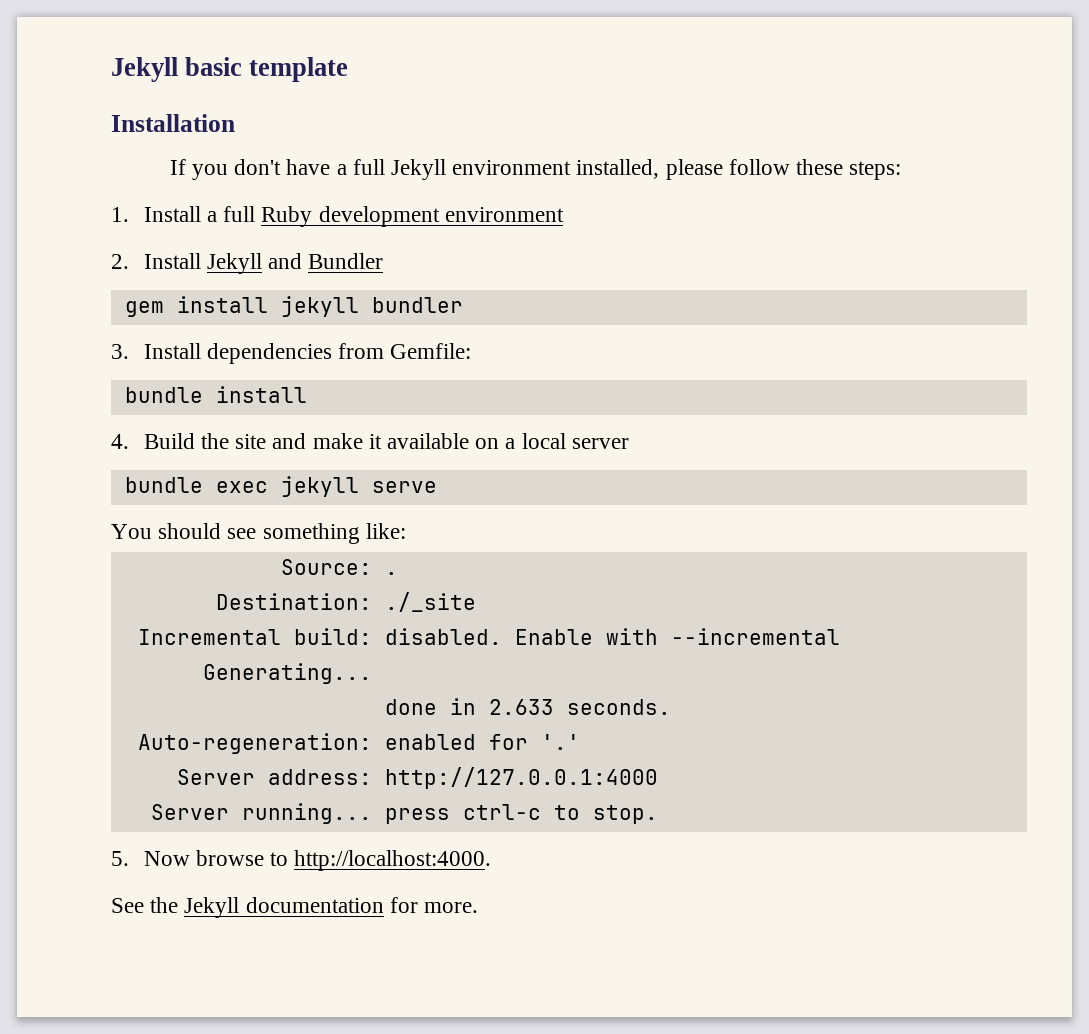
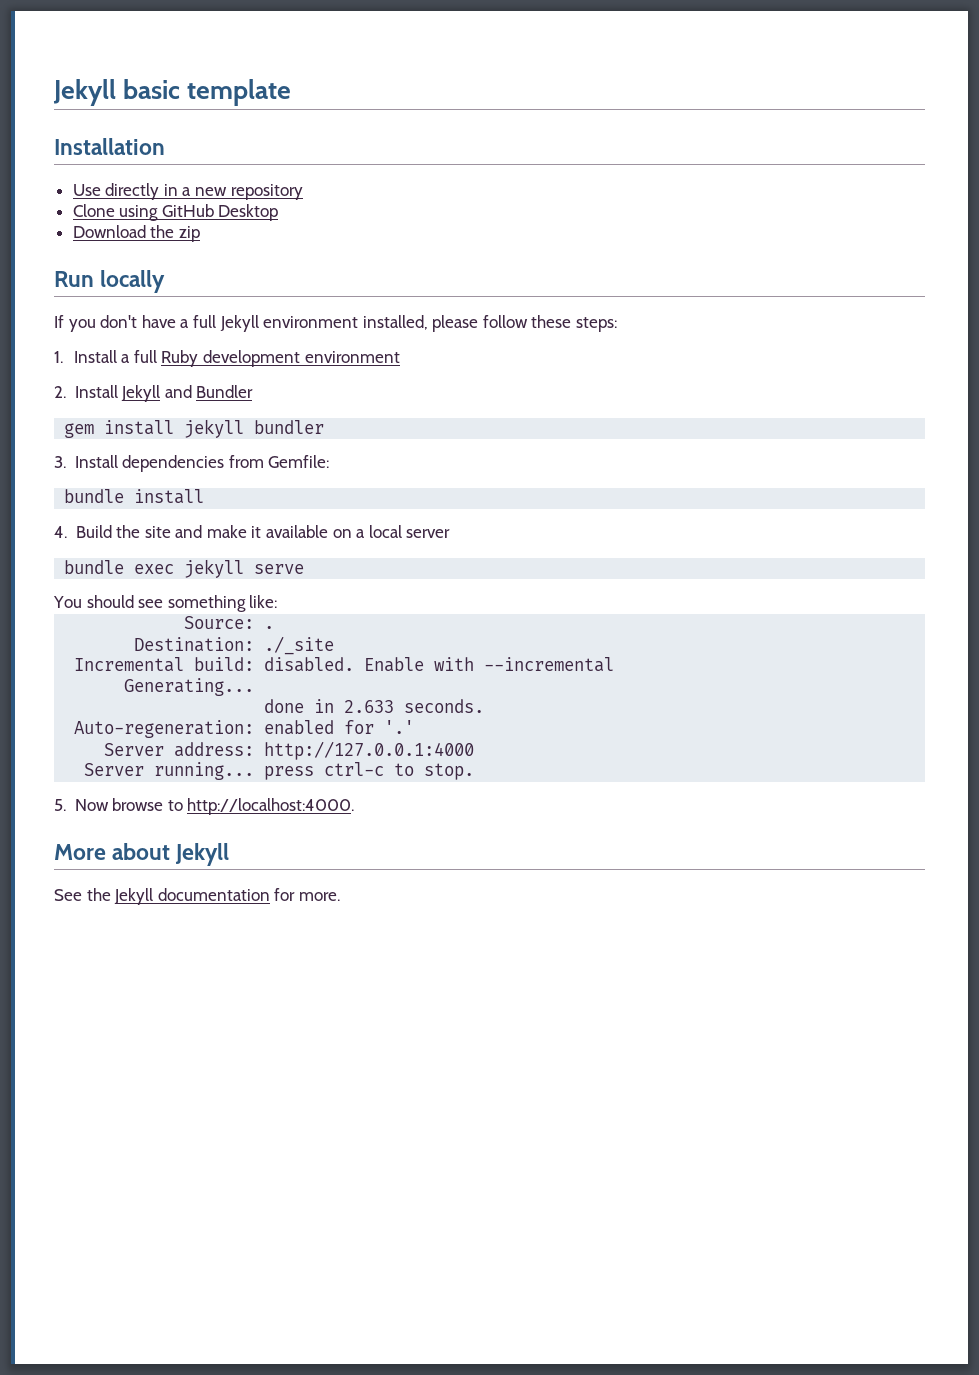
(235, 123) none -> [72,183,303,200] [72,204,279,221] [72,225,200,242] [54,270,166,293] // Use directly in a new repository // Clone using GitHub Desktop // Download the zip // Run locally
(492, 860) none -> [54,843,230,866] // More about Jekyll

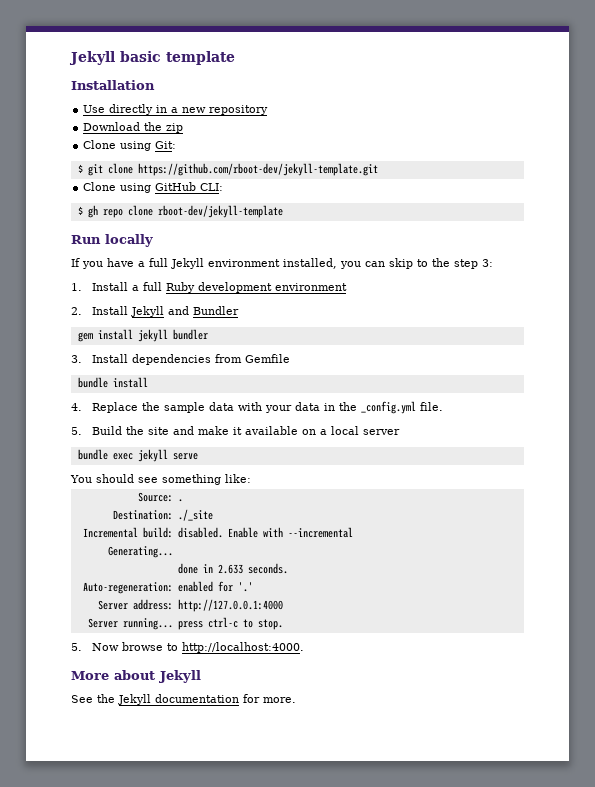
[72,204,279,221] [72,225,200,242] Clone using GitHub Desktop // Download the zip -> [83,122,184,133] [83,140,177,151] [77,163,378,176] [83,182,224,193] [77,205,283,218] Download the zip // Clone using Git: // $ git clone https://github.com/rboot-dev/jekyll-template.git // Clone using GitHub CLI: // $ gh repo clone rboot-dev/jekyll-template
[100,315,138,328] don't -> (103, 265) none
[432,315,618,332] please follow these steps: -> [340,258,493,269] you can skip to the step 3:
[268,455,330,468] Gemfile: -> [244,354,290,363] Gemfile
(67, 532) none -> [91,401,443,414] [71,427,82,435] Replace the sample data with your data in the _config.yml file. // 5.

